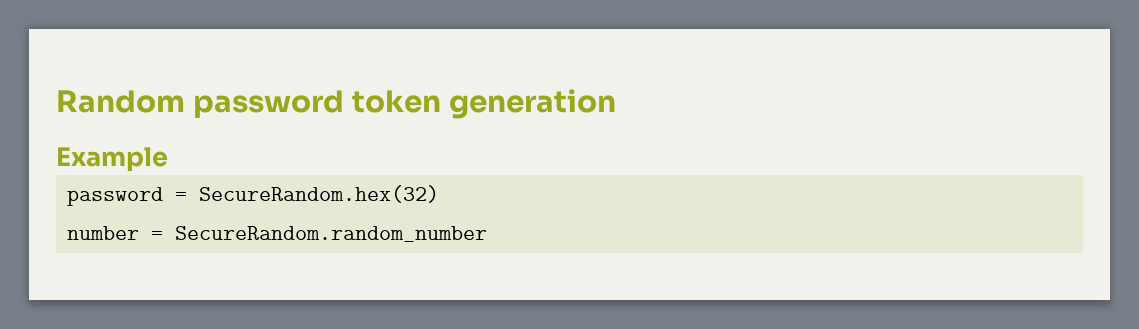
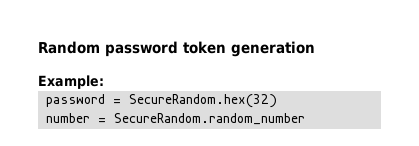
[56,147,168,172] Example -> [38,75,104,89] Example:

